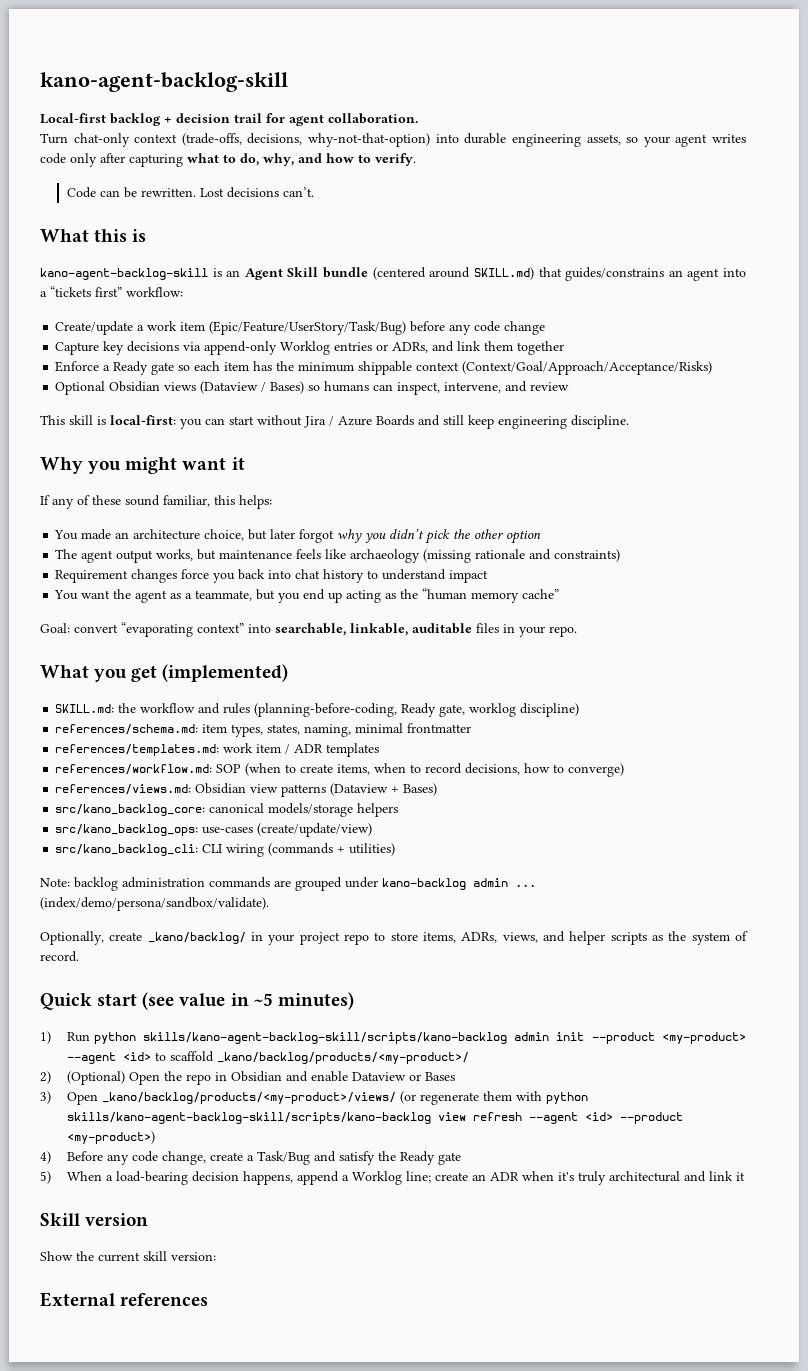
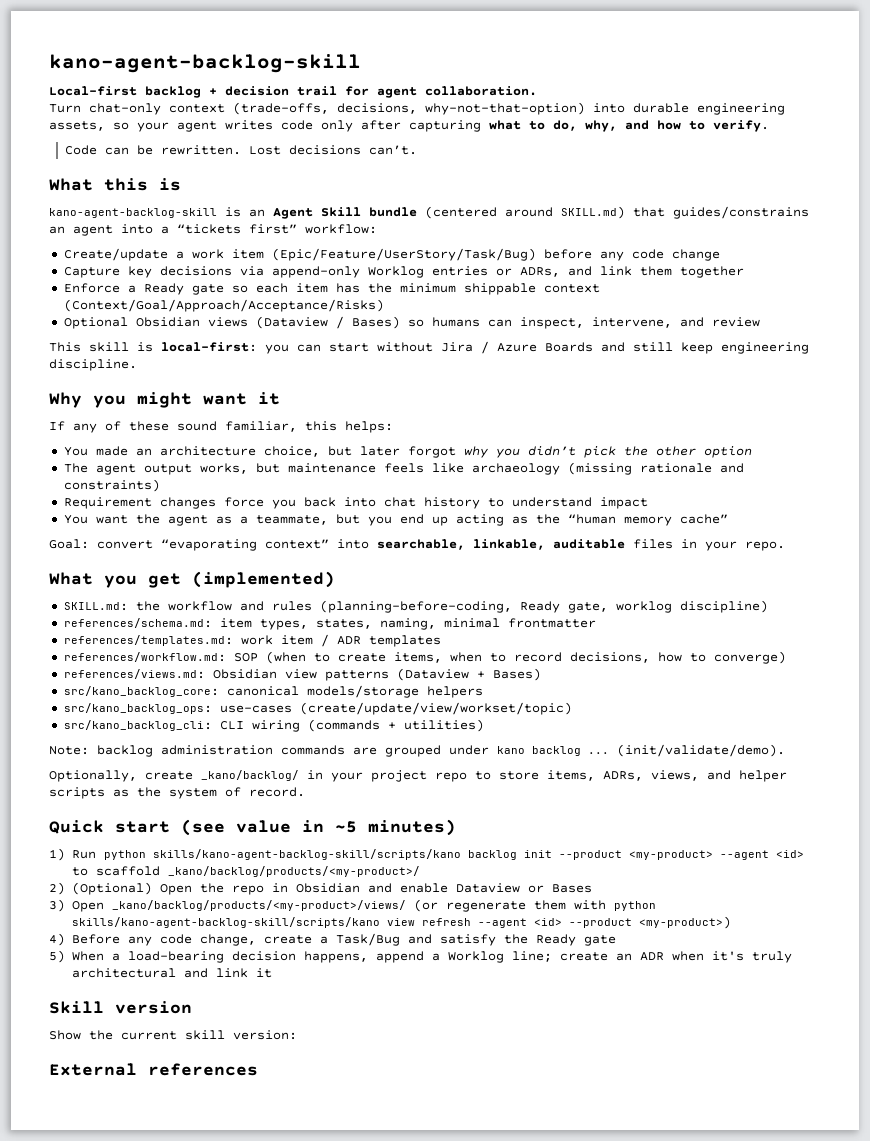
[257,823,373,837] (create/update/view) -> [299,702,572,715] (create/update/view/workset/topic)
[382,878,536,890] [40,897,269,911] kano-backlog admin ... (index/demo/persona/sandbox/validate). -> [497,744,785,757] kano backlog ... (init/validate/demo).
[142,1032,550,1044] skills/kano-agent-backlog-skill/scripts/kano-backlog admin -> [152,849,517,860] skills/kano-agent-backlog-skill/scripts/kano backlog
[66,1112,431,1124] skills/kano-agent-backlog-skill/scripts/kano-backlog -> [71,917,380,928] skills/kano-agent-backlog-skill/scripts/kano

